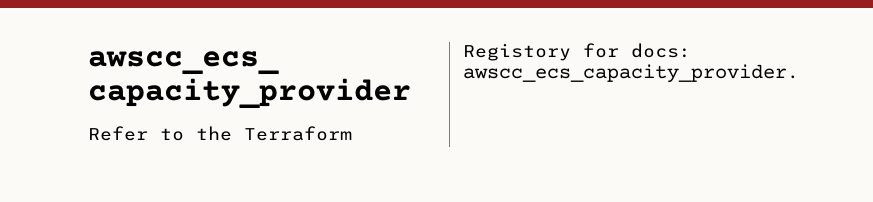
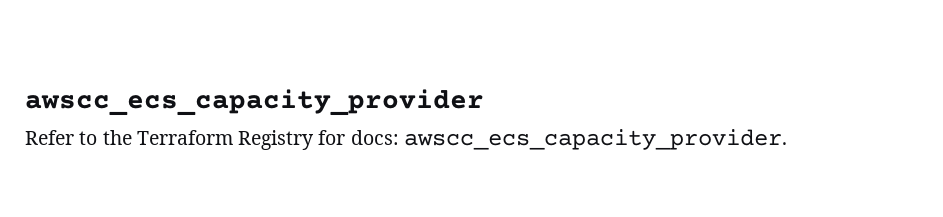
[463,43,571,61] Registory -> [238,130,315,150] Registry

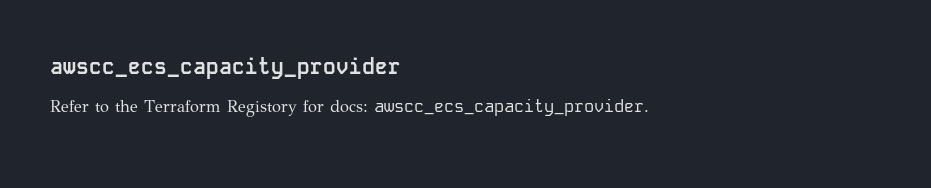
[238,130,315,150] Registry -> [226,100,297,117] Registory

